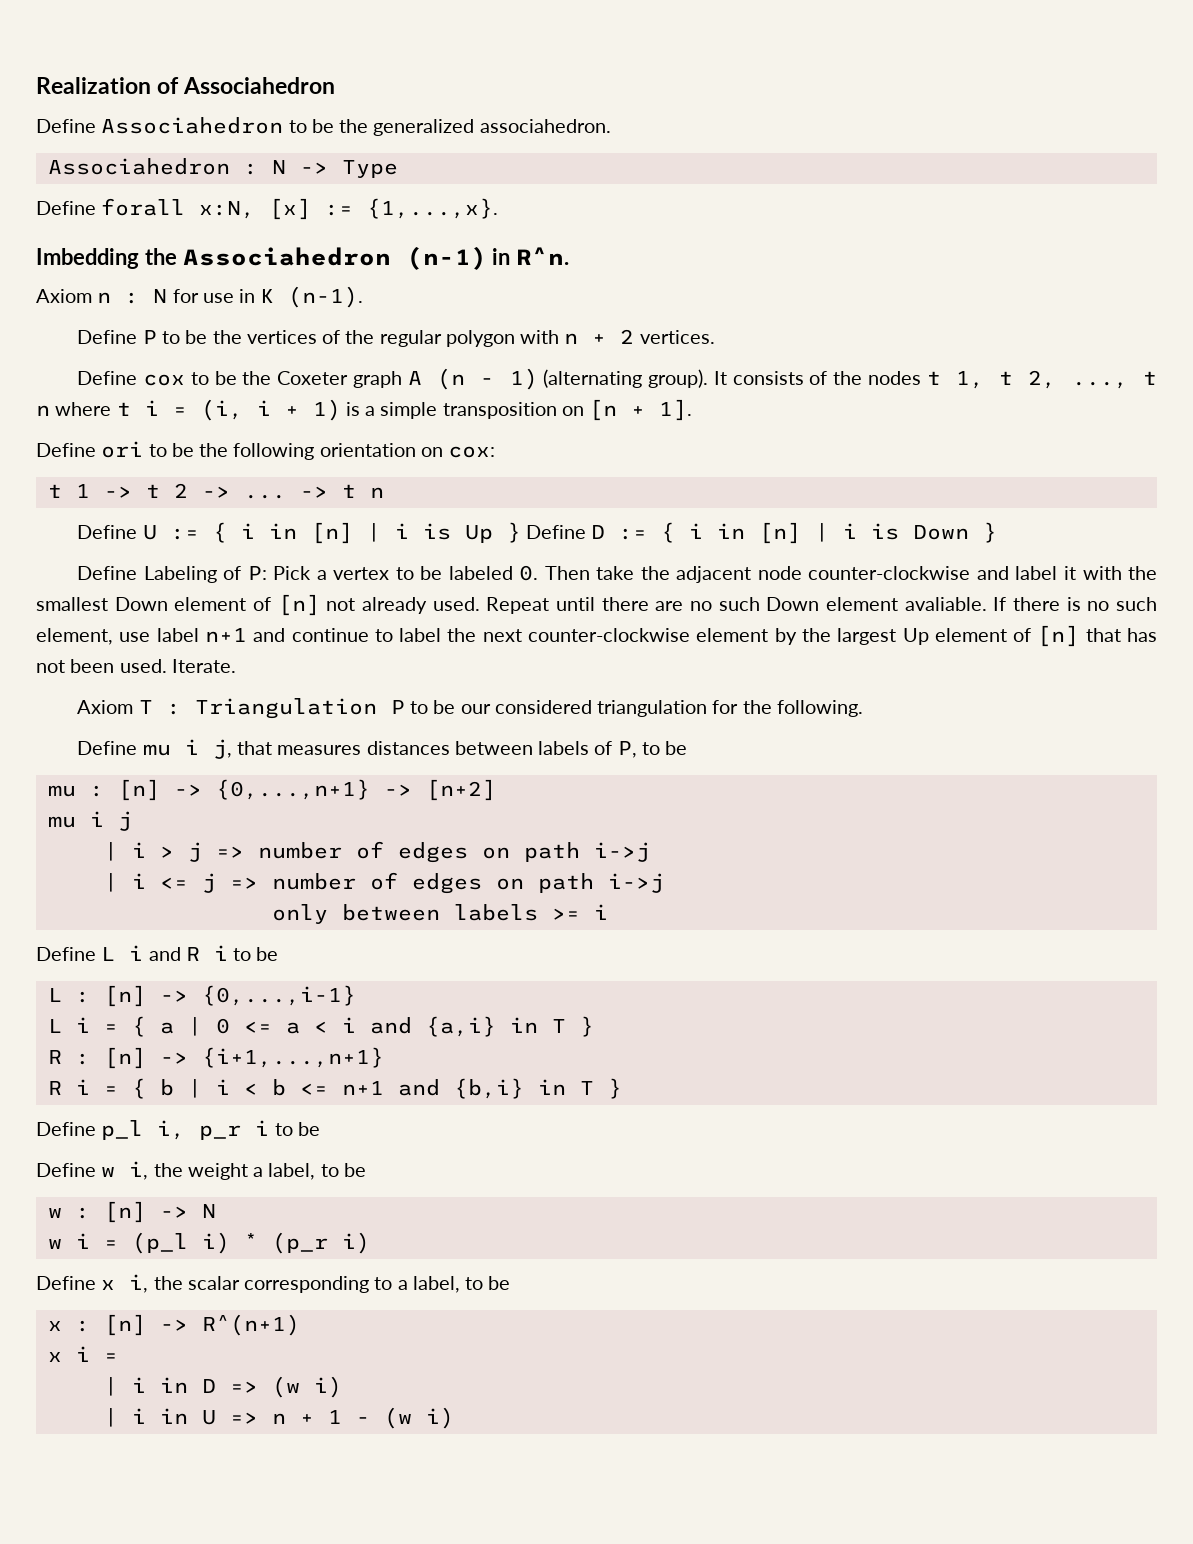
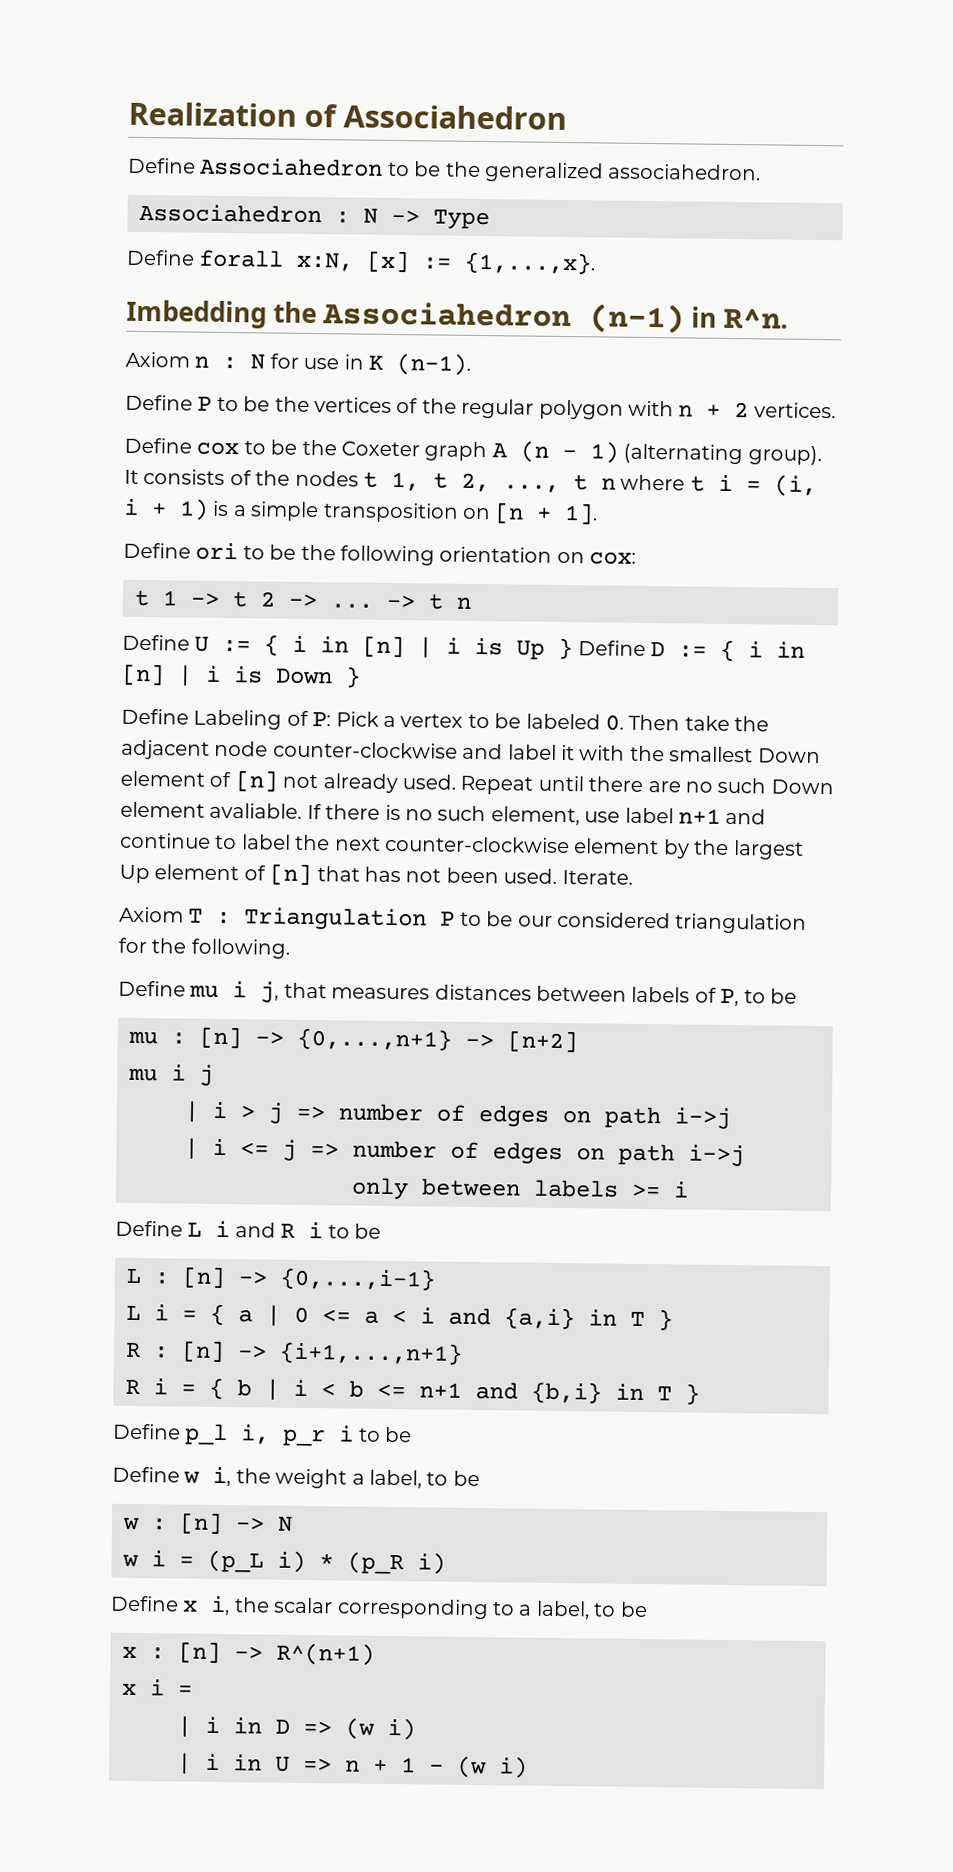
[131,1232,188,1254] (p_l -> [207,1549,264,1573] (p_L
[271,1232,328,1254] (p_r -> [347,1551,404,1575] (p_R

